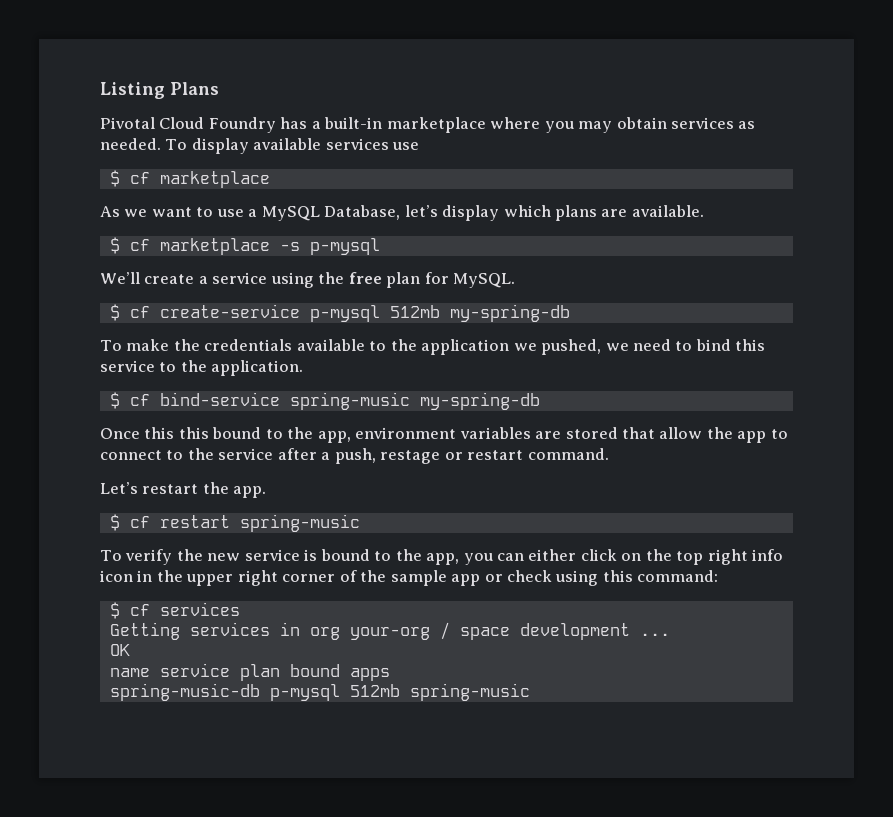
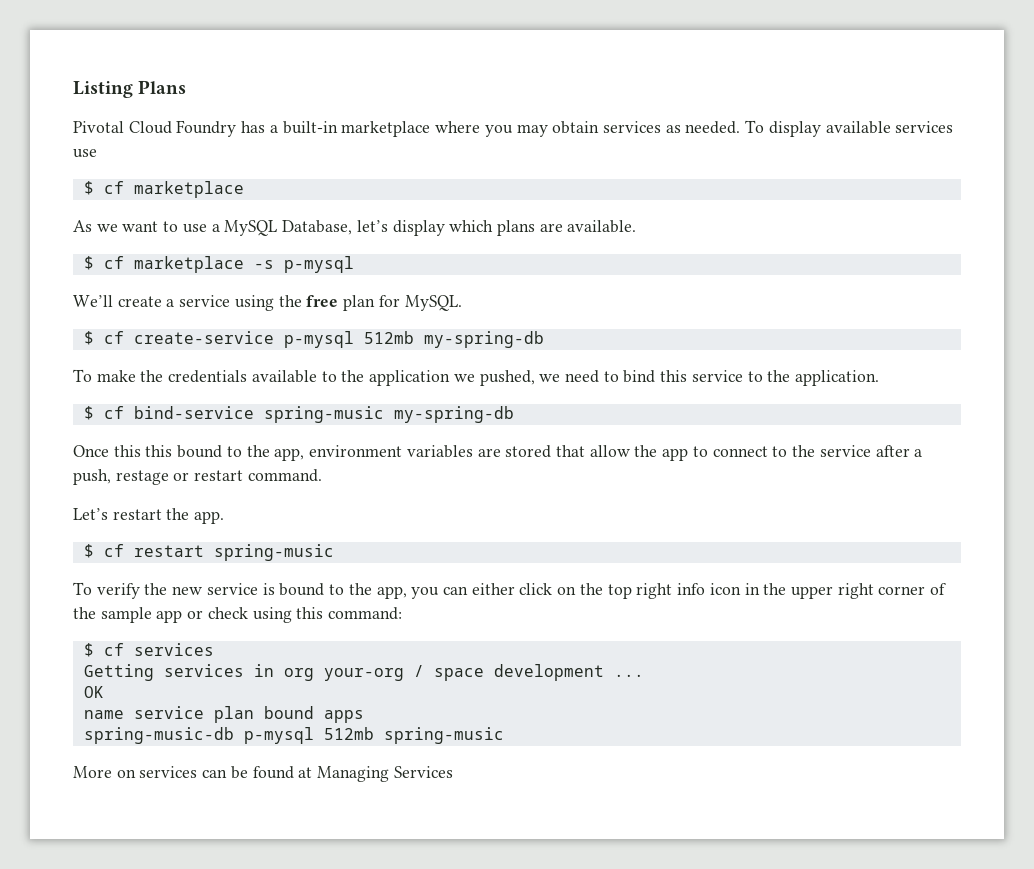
(530, 692) none -> [73,766,453,782] // More on services can be found at Managing Services

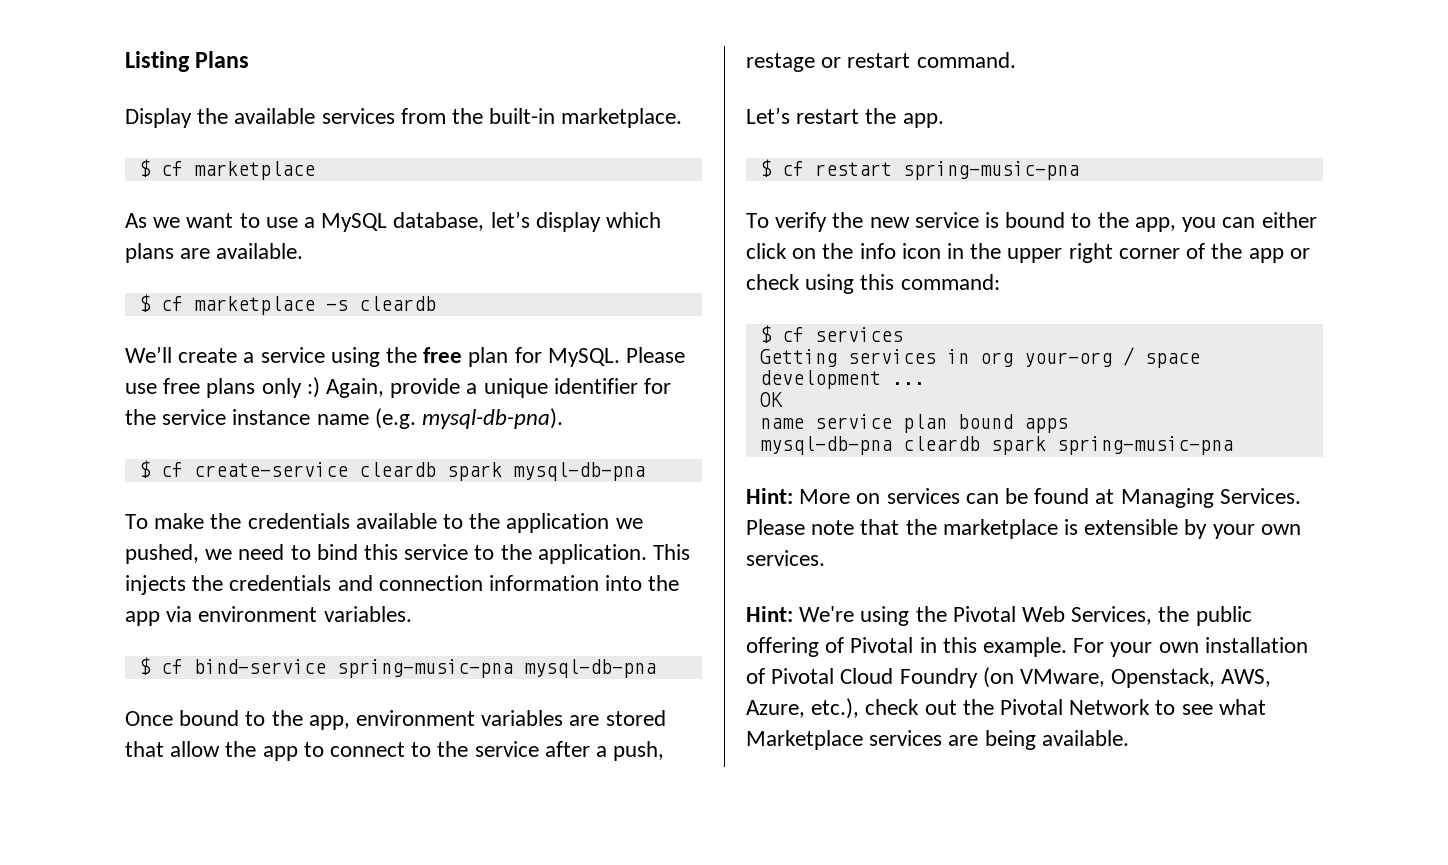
[73,120,954,137] [73,149,97,158] Pivotal Cloud Foundry has a built-in marketplace where you may obtain services as needed. To display available services use -> [125,108,683,128] Display the available services from the built-in marketplace.
[282,220,353,235] Database, -> [393,212,485,231] database,
[283,256,354,273] p-mysql -> [358,296,436,311] cleardb
(462, 303) none -> [626,347,686,363] [125,377,672,398] [125,408,564,429] Please use free plans only :) Again, provide a unique identifier for the service instance name (e.g. mysql-db-pna).
[283,331,544,348] p-mysql 512mb my-spring-db -> [358,462,645,481] cleardb spark mysql-db-pna
(880, 378) none -> [653,544,691,560] [125,575,680,595] [125,606,412,626] This injects the credentials and connection information into the app via environment variables.
[263,406,514,423] spring-music my-spring-db -> [336,659,656,678] spring-music-pna mysql-db-pna
[113,445,173,457] this this -> (173, 718) none
[213,544,334,561] spring-music -> [902,161,1079,180] spring-music-pna
[607,583,673,599] top right -> (854, 251) none
[100,607,152,623] sample -> (1243, 251) none
[83,727,504,744] spring-music-db p-mysql 512mb spring-music // -> [759,436,1233,455] [746,488,793,504] mysql-db-pna cleardb spark spring-music-pna // Hint:
[393,766,453,778] Services -> [1219,488,1301,504] [746,519,1301,539] [746,550,825,566] [746,606,1252,626] [746,637,1308,657] [746,667,1272,688] [746,698,1266,719] [746,730,1129,750] Services. Please note that the marketplace is extensible by your own services. // Hint: We're using the Pivotal Web Services, the public offering of Pivotal in this example. For your own installation of Pivotal Cloud Foundry (on VMware, Openstack, AWS, Azure, etc.), check out the Pivotal Network to see what Marketplace services are being available.

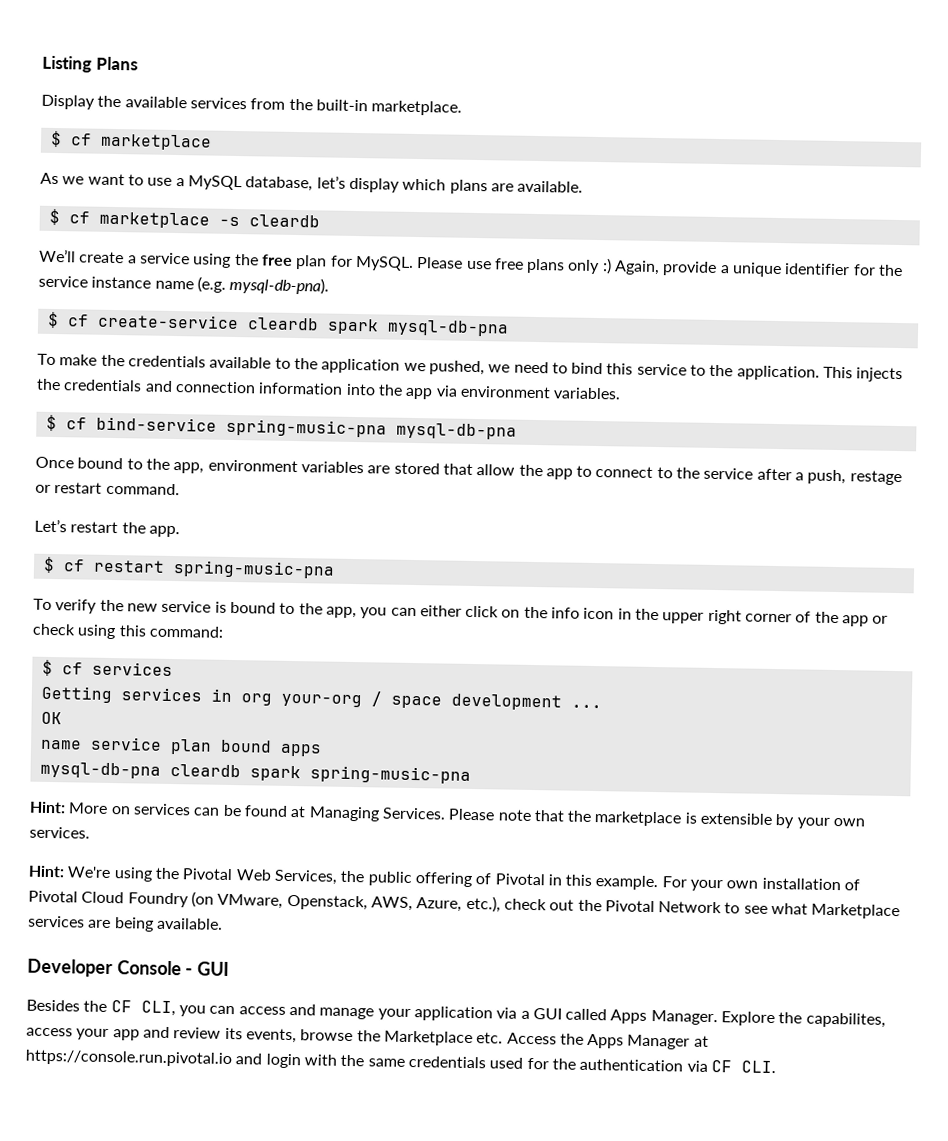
(1129, 738) none -> [27,958,230,978] [26,999,886,1028] [26,1026,709,1050] [25,1049,776,1074] // Developer Console - GUI // Besides the CF CLI, you can access and manage your application via a GUI called Apps Manager. Explore the capabilites, access your app and review its events, browse the Marketplace etc. Access the Apps Manager at https://console.run.pivotal.io and login with the same credentials used for the authentication via CF CLI.

